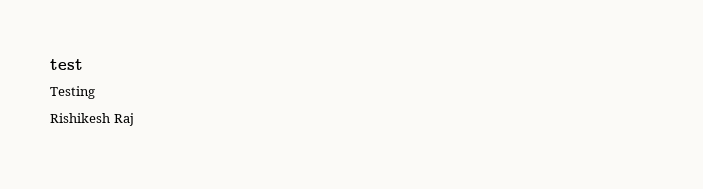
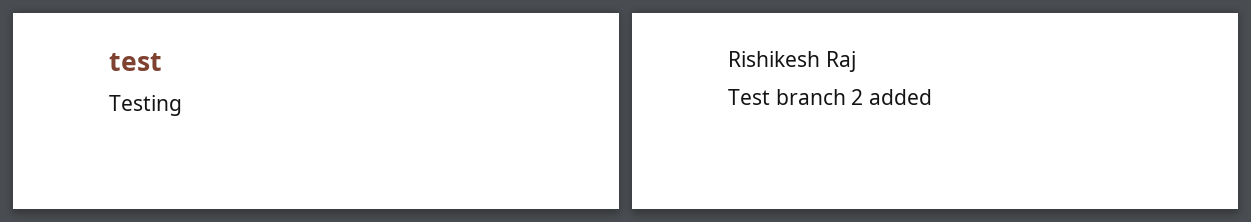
(134, 119) none -> [728,89,933,105] // Test branch 2 added

